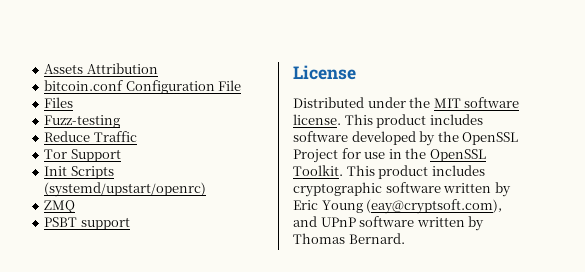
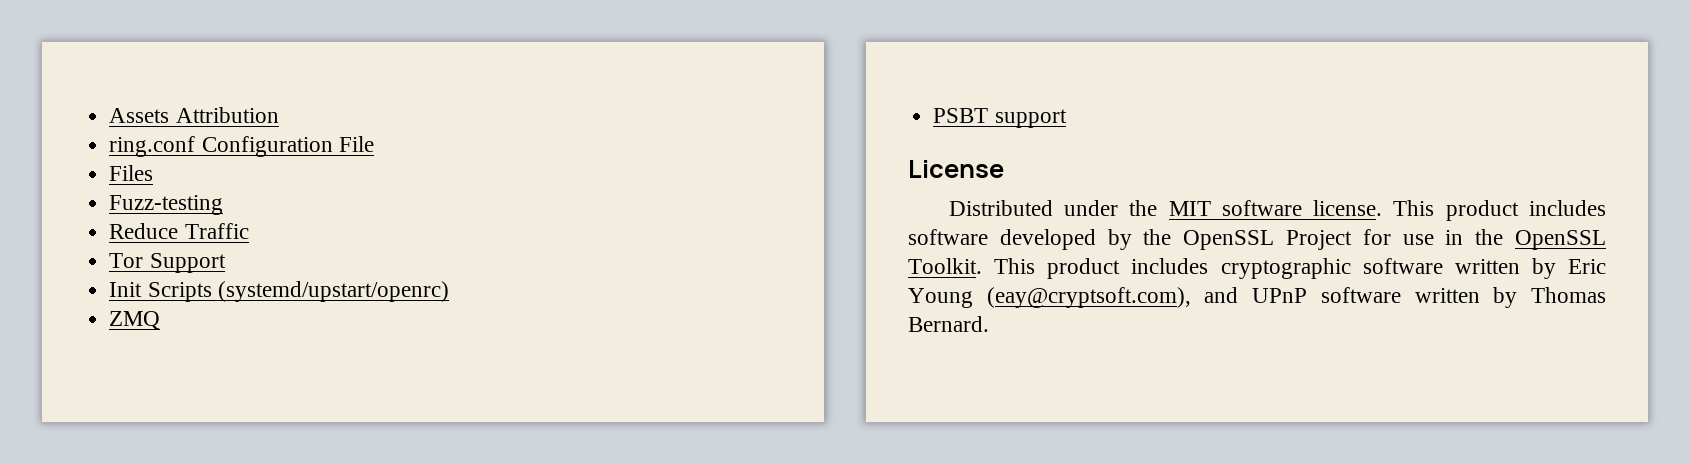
[44,80,124,91] bitcoin.conf -> [109,136,196,157] ring.conf

